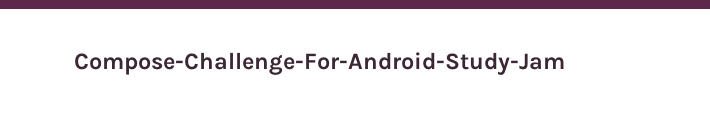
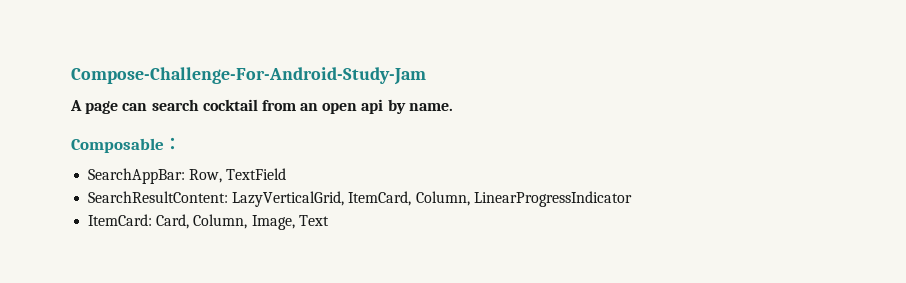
(565, 63) none -> [70,99,453,114] [71,137,181,153] [88,168,287,184] [88,191,632,207] [88,214,329,230] // A page can search cocktail from an open api by name. // Composable： // SearchAppBar: Row, TextField // SearchResultContent: LazyVerticalGrid, ItemCard, Column, LinearProgressIndicator // ItemCard: Card, Column, Image, Text

